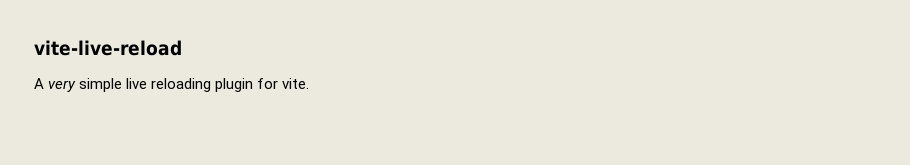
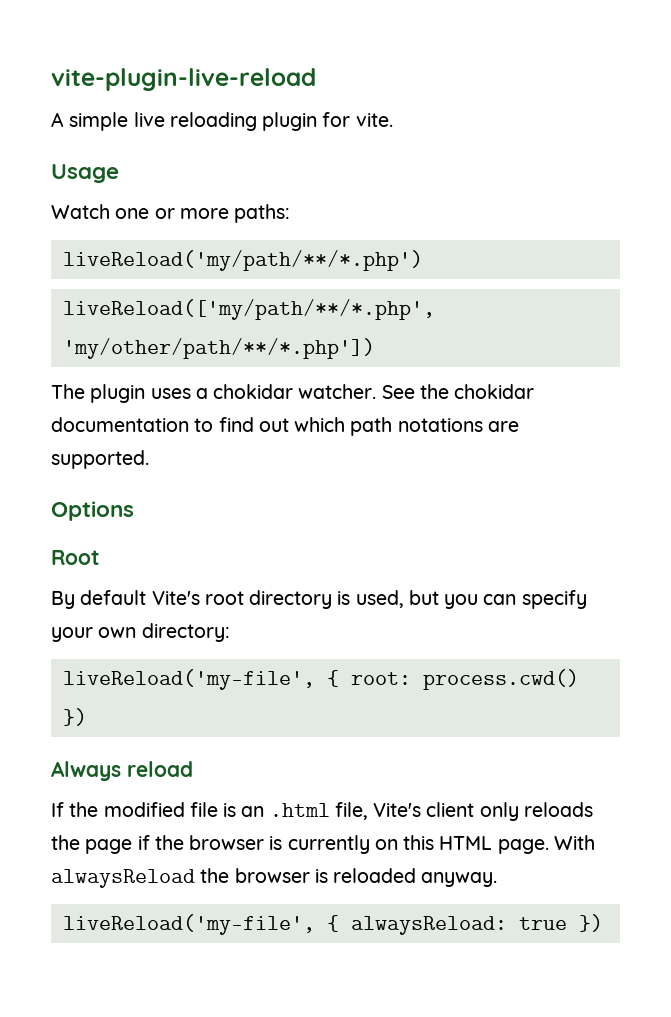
[34,40,182,56] vite-live-reload -> [51,68,316,91] vite-plugin-live-reload
[48,80,77,92] very -> (64, 119) none
(310, 83) none -> [51,164,119,183] [51,204,291,223] [62,250,423,271] [62,299,435,320] [62,338,375,359] [51,384,535,403] [51,417,519,436] [51,450,149,469] [51,501,134,521] [51,550,100,565] [51,590,587,609] [51,623,230,642] [62,669,579,690] [62,708,87,726] [51,761,193,781] [51,802,593,821] [51,835,595,854] [51,868,498,888] [62,914,603,935] // Usage // Watch one or more paths: // liveReload('my/path/**/*.php') // liveReload(['my/path/**/*.php', 'my/other/path/**/*.php']) // The plugin uses a chokidar watcher. See the chokidar documentation to find out which path notations are supported. // Options // Root // By default Vite's root directory is used, but you can specify your own directory: // liveReload('my-file', { root: process.cwd() }) // Always reload // If the modified file is an .html file, Vite's client only reloads the page if the browser is currently on this HTML page. With alwaysReload the browser is reloaded anyway. // liveReload('my-file', { alwaysReload: true })

